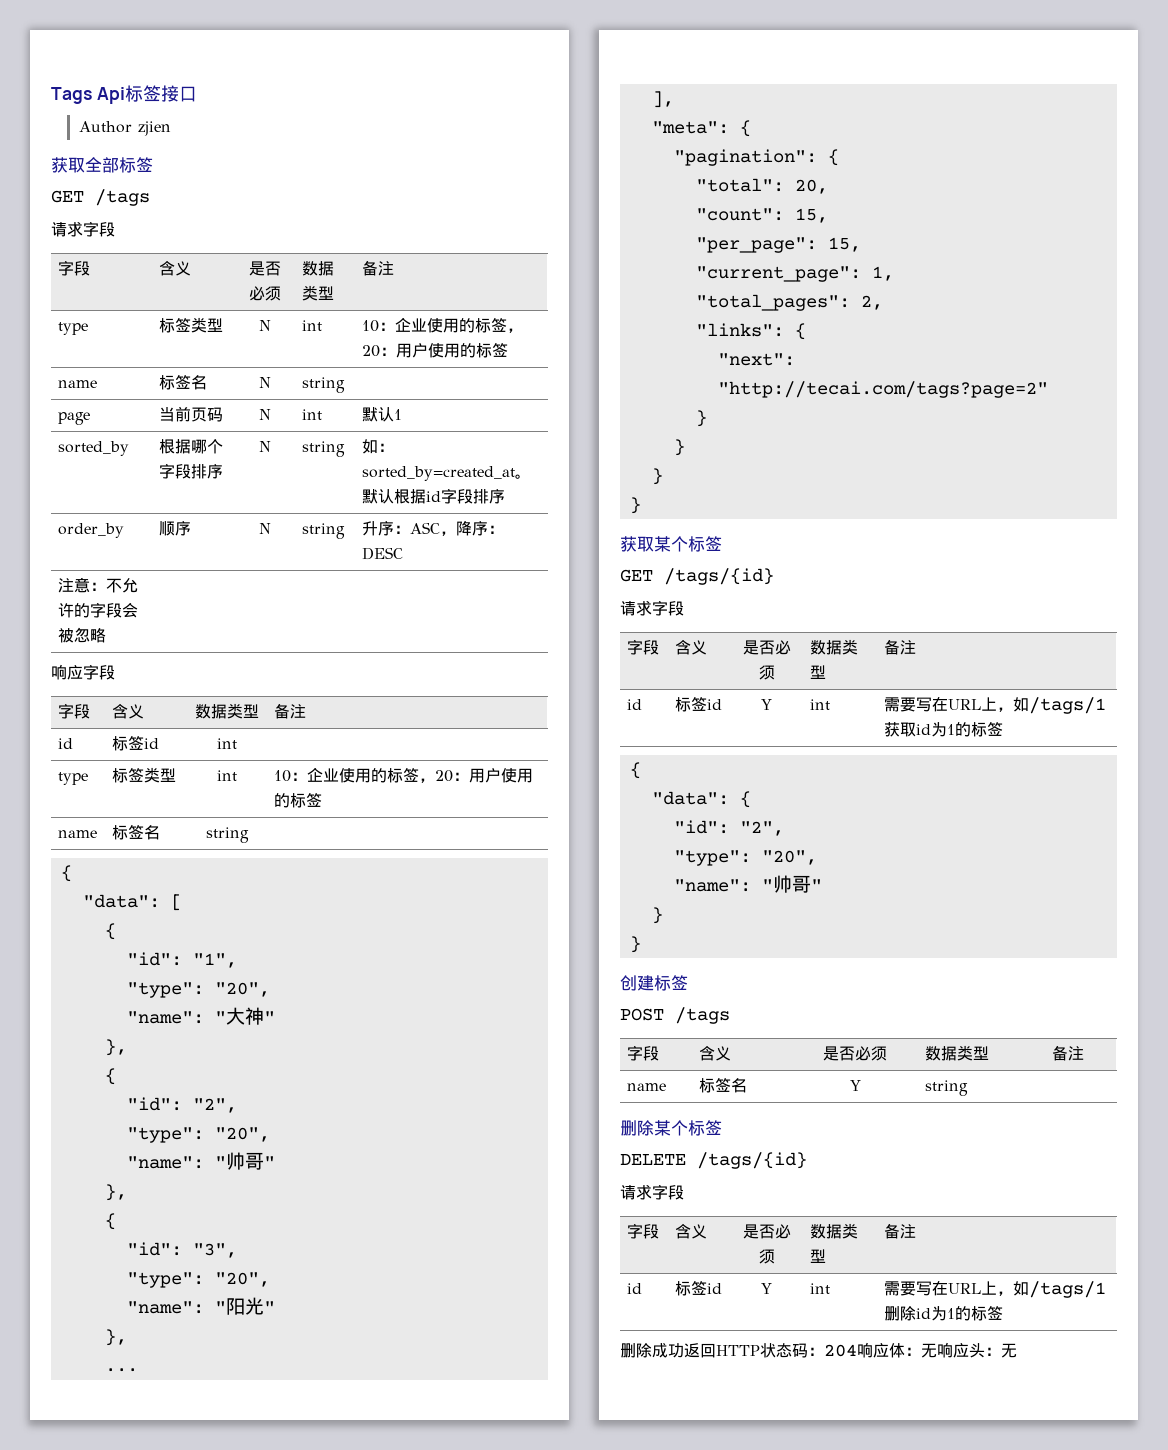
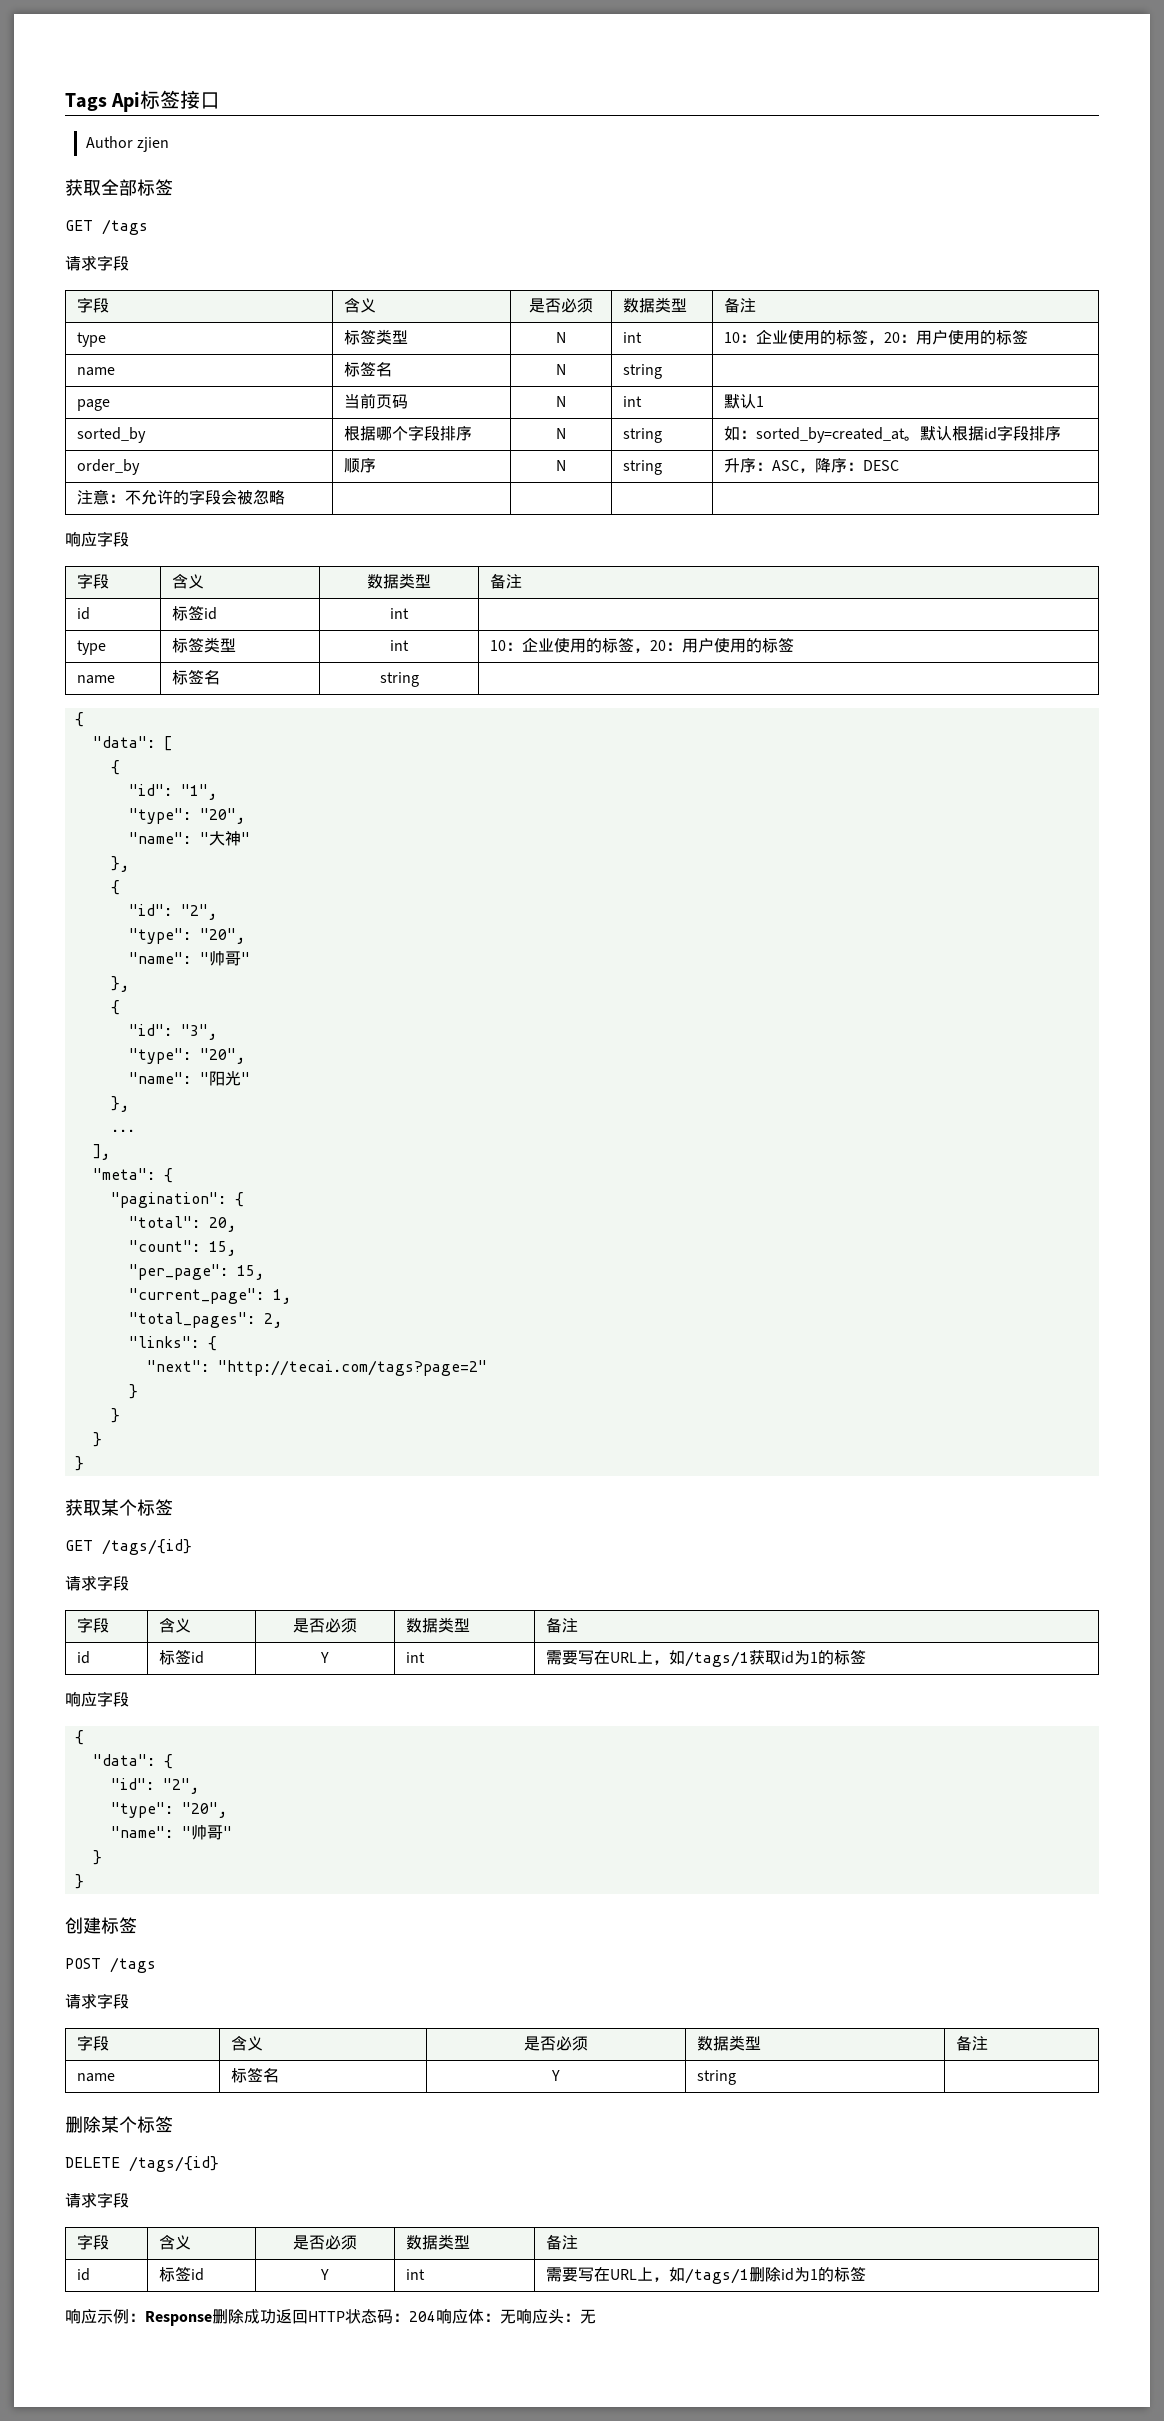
(1004, 728) none -> [65,1691,129,1707] // 响应字段
(730, 1015) none -> [65,1993,129,2009] // 请求字段
(1004, 1312) none -> [65,2308,212,2326] 响应示例：Response

